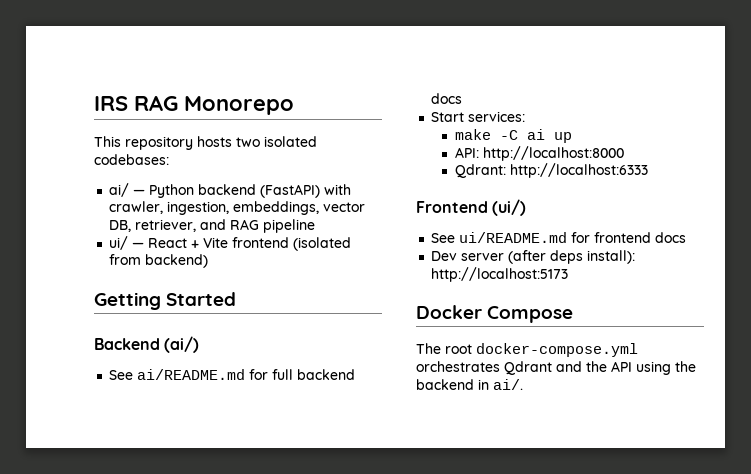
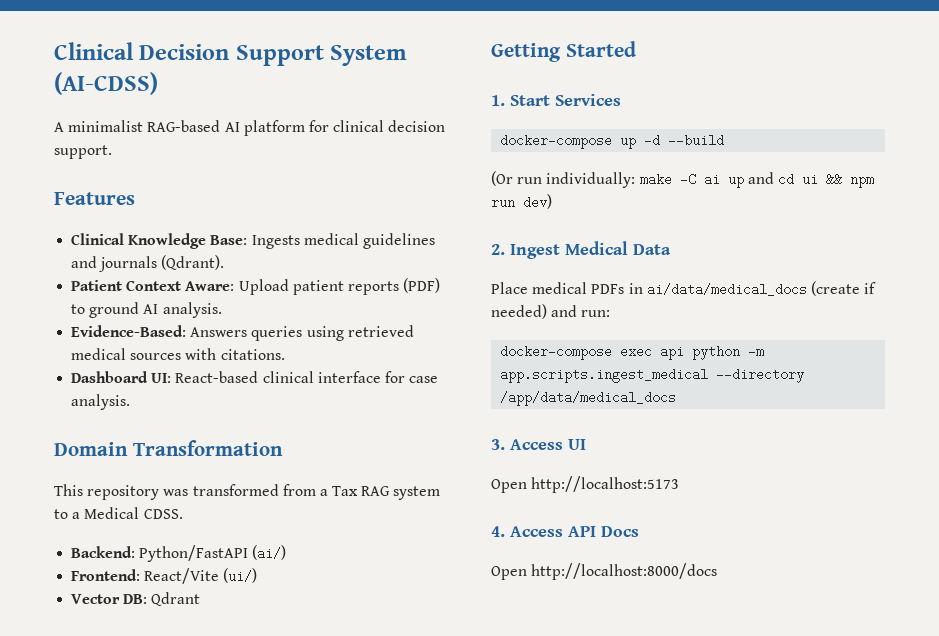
[94,95,294,115] [94,136,317,150] [94,154,169,165] [109,183,352,198] [109,201,366,215] [109,219,316,233] [109,236,352,251] [109,254,209,268] [94,292,237,310] [94,336,200,353] [109,369,356,380] [431,93,463,104] [431,111,526,122] [454,129,572,143] [454,146,624,161] [454,163,648,178] [416,199,527,216] [431,232,687,243] [431,250,636,264] [431,267,569,282] [416,305,574,323] [416,343,638,357] [416,361,696,375] [416,379,523,390] IRS RAG Monorepo // This repository hosts two isolated codebases: // ai/ — Python backend (FastAPI) with crawler, ingestion, embeddings, vector DB, retriever, and RAG pipeline // ui/ — React + Vite frontend (isolated from backend) // Getting Started // Backend (ai/) // See ai/README.md for full backend docs // Start services: // make -C ai up // API: http://localhost:8000 // Qdrant: http://localhost:6333 // Frontend (ui/) // See ui/README.md for frontend docs // Dev server (after deps install): http://localhost:5173 // Docker Compose // The root docker-compose.yml orchestrates Qdrant and the API using the backend in ai/. -> [54,42,408,66] [54,72,158,95] [54,120,446,136] [54,145,112,159] [54,192,135,205] [71,233,435,249] [71,255,225,272] [71,278,441,295] [71,302,222,318] [71,325,414,341] [71,348,285,360] [71,371,439,383] [71,394,131,410] [54,440,283,456] [54,484,441,500] [54,507,183,519] [71,545,287,562] [71,568,258,584] [71,592,201,606] [491,41,636,62] [491,94,621,106] [500,134,725,149] [491,171,874,188] [491,194,552,209] [491,241,671,259] [491,281,877,296] [491,304,611,319] [500,345,765,360] [500,368,805,383] [500,391,677,406] [491,439,586,450] [491,476,680,493] [491,526,639,537] [491,563,718,580] Clinical Decision Support System (AI-CDSS) // A minimalist RAG-based AI platform for clinical decision support. // Features // Clinical Knowledge Base: Ingests medical guidelines and journals (Qdrant). // Patient Context Aware: Upload patient reports (PDF) to ground AI analysis. // Evidence-Based: Answers queries using retrieved medical sources with citations. // Dashboard UI: React-based clinical interface for case analysis. // Domain Transformation // This repository was transformed from a Tax RAG system to a Medical CDSS. // Backend: Python/FastAPI (ai/) // Frontend: React/Vite (ui/) // Vector DB: Qdrant // Getting Started // 1. Start Services // docker-compose up -d --build // (Or run individually: make -C ai up and cd ui && npm run dev) // 2. Ingest Medical Data // Place medical PDFs in ai/data/medical_docs (create if needed) and run: // docker-compose exec api python -m app.scripts.ingest_medical --directory /app/data/medical_docs // 3. Access UI // Open http://localhost:5173 // 4. Access API Docs // Open http://localhost:8000/docs

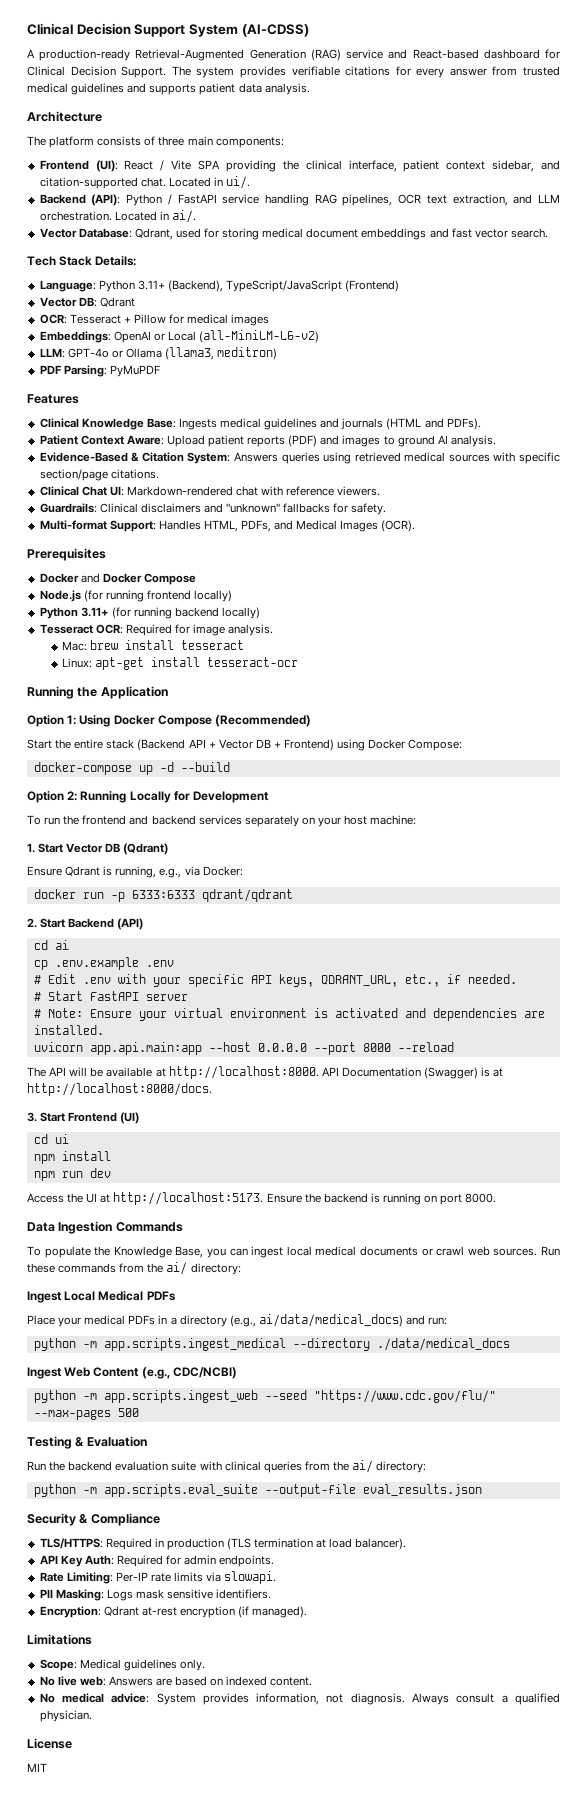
[68,120,446,136] [54,145,112,159] minimalist RAG-based AI platform for clinical decision support. -> [39,49,560,61] [27,66,560,78] [27,83,310,95] [27,111,102,122] [27,136,284,148] [39,160,561,172] [39,176,251,189] [39,194,560,206] [39,210,196,223] [39,228,548,240] [27,256,137,266] [39,280,400,292] [39,297,135,307] [39,314,270,326] [39,330,320,343] [39,347,278,360] [39,365,160,377] production-ready Retrieval-Augmented Generation (RAG) service and React-based dashboard for Clinical Decision Support. The system provides verifiable citations for every answer from trusted medical guidelines and supports patient data analysis. // Architecture // The platform consists of three main components: // Frontend (UI): React / Vite SPA providing the clinical interface, patient context sidebar, and citation-supported chat. Located in ui/. // Backend (API): Python / FastAPI service handling RAG pipelines, OCR text extraction, and LLM orchestration. Located in ai/. // Vector Database: Qdrant, used for storing medical document embeddings and fast vector search. // Tech Stack Details: // Language: Python 3.11+ (Backend), TypeScript/JavaScript (Frontend) // Vector DB: Qdrant // OCR: Tesseract + Pillow for medical images // Embeddings: OpenAI or Local (all-MiniLM-L6-v2) // LLM: GPT-4o or Ollama (llama3, meditron) // PDF Parsing: PyMuPDF
[161,255,225,270] (Qdrant). -> [386,418,481,430] (HTML and PDFs).
(441, 285) none -> [320,435,381,447] and images
[71,325,187,337] Evidence-Based: -> [39,452,231,464] Evidence-Based & Citation System:
(217, 354) none -> [518,452,560,464] [39,469,108,481] specific section/page
[71,371,439,383] [71,394,131,410] [54,440,283,456] [54,484,441,500] [54,507,183,519] [71,545,287,562] [71,568,258,584] [71,592,201,606] [491,41,636,62] [491,94,621,106] [500,134,725,149] [491,171,874,188] [491,194,552,209] [491,241,671,259] Dashboard UI: React-based clinical interface for case analysis. // Domain Transformation // This repository was transformed from a Tax RAG system to a Medical CDSS. // Backend: Python/FastAPI (ai/) // Frontend: React/Vite (ui/) // Vector DB: Qdrant // Getting Started // 1. Start Services // docker-compose up -d --build // (Or run individually: make -C ai up and cd ui && npm run dev) // 2. Ingest Medical Data -> [39,486,381,496] [39,503,387,515] [39,520,416,532] [27,548,106,561] [39,573,196,585] [39,590,233,602] [39,607,261,619] [39,624,274,636] [61,640,245,651] [61,657,299,670] [27,686,168,699] [27,715,312,727] [27,739,463,751] [33,762,230,775] [27,791,270,803] [27,815,417,827] [27,843,169,855] [27,866,243,878] [33,889,293,902] [27,918,144,930] [33,940,69,950] [33,957,174,970] [33,974,517,987] [33,991,188,1001] [33,1008,545,1021] [33,1025,104,1035] [33,1042,454,1055] [27,1066,504,1079] [27,1083,212,1096] [27,1112,140,1124] [33,1134,69,1144] [33,1151,111,1164] [33,1168,111,1181] [27,1192,497,1205] [27,1221,183,1234] [27,1246,561,1258] [27,1262,241,1275] [27,1291,176,1303] Clinical Chat UI: Markdown-rendered chat with reference viewers. // Guardrails: Clinical disclaimers and "unknown" fallbacks for safety. // Multi-format Support: Handles HTML, PDFs, and Medical Images (OCR). // Prerequisites // Docker and Docker Compose // Node.js (for running frontend locally) // Python 3.11+ (for running backend locally) // Tesseract OCR: Required for image analysis. // Mac: brew install tesseract // Linux: apt-get install tesseract-ocr // Running the Application // Option 1: Using Docker Compose (Recommended) // Start the entire stack (Backend API + Vector DB + Frontend) using Docker Compose: // docker-compose up -d --build // Option 2: Running Locally for Development // To run the frontend and backend services separately on your host machine: // 1. Start Vector DB (Qdrant) // Ensure Qdrant is running, e.g., via Docker: // docker run -p 6333:6333 qdrant/qdrant // 2. Start Backend (API) // cd ai // cp .env.example .env // # Edit .env with your specific API keys, QDRANT_URL, etc., if needed. // # Start FastAPI server // # Note: Ensure your virtual environment is activated and dependencies are installed. // uvicorn app.api.main:app --host 0.0.0.0 --port 8000 --reload // The API will be available at http://localhost:8000. API Documentation (Swagger) is at http://localhost:8000/docs. // 3. Start Frontend (UI) // cd ui // npm install // npm run dev // Access the UI at http://localhost:5173. Ensure the backend is running on port 8000. // Data Ingestion Commands // To populate the Knowledge Base, you can ingest local medical documents or crawl web sources. Run these commands from the ai/ directory: // Ingest Local Medical PDFs
(528, 288) none -> [58,1317,82,1327] your
[646,281,877,296] [491,304,547,319] ai/data/medical_docs (create if needed) -> [170,1314,403,1327] a directory (e.g., ai/data/medical_docs)
[500,345,685,360] docker-compose exec api -> (448, 1321) none
[500,391,677,406] [491,439,586,450] [491,476,680,493] [491,526,639,537] [491,563,718,580] /app/data/medical_docs // 3. Access UI // Open http://localhost:5173 // 4. Access API Docs // Open http://localhost:8000/docs -> [376,1338,510,1351] [27,1367,237,1379] [33,1390,496,1403] [33,1408,139,1420] [27,1436,147,1449] [27,1460,427,1473] [33,1484,482,1497] [27,1513,160,1526] [39,1538,407,1550] [39,1555,275,1567] [39,1571,277,1584] [39,1589,272,1601] [39,1606,308,1618] [27,1634,92,1645] [39,1659,205,1671] [39,1676,313,1686] [39,1693,560,1705] [39,1710,92,1722] [27,1738,72,1749] [27,1763,47,1772] ./data/medical_docs // Ingest Web Content (e.g., CDC/NCBI) // python -m app.scripts.ingest_web --seed "https://www.cdc.gov/flu/" --max-pages 500 // Testing & Evaluation // Run the backend evaluation suite with clinical queries from the ai/ directory: // python -m app.scripts.eval_suite --output-file eval_results.json // Security & Compliance // TLS/HTTPS: Required in production (TLS termination at load balancer). // API Key Auth: Required for admin endpoints. // Rate Limiting: Per-IP rate limits via slowapi. // PII Masking: Logs mask sensitive identifiers. // Encryption: Qdrant at-rest encryption (if managed). // Limitations // Scope: Medical guidelines only. // No live web: Answers are based on indexed content. // No medical advice: System provides information, not diagnosis. Always consult a qualified physician. // License // MIT

